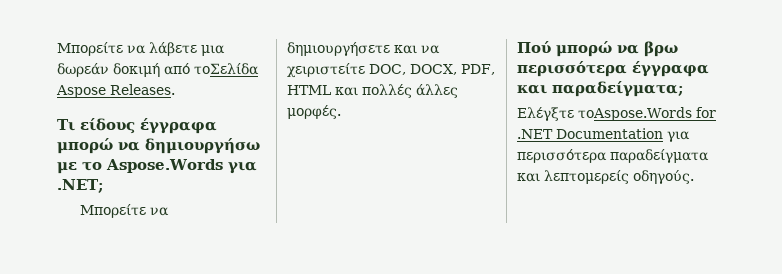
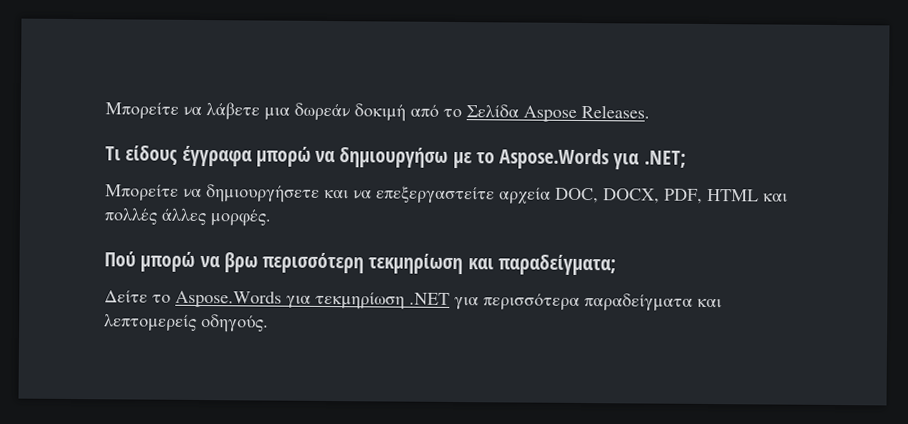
[194,63,259,75] τοΣελίδα -> [443,104,519,118] το Σελίδα
[287,63,365,78] χειριστείτε -> [376,185,551,204] επεξεργαστείτε αρχεία
[517,61,709,77] περισσότερα έγγραφα -> [262,252,464,275] περισσότερη τεκμηρίωση
[517,107,716,121] [517,128,663,139] Ελέγξτε τοAspose.Words for .NET Documentation -> [104,290,450,310] Δείτε το Aspose.Words για τεκμηρίωση .NET

